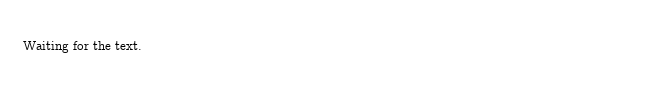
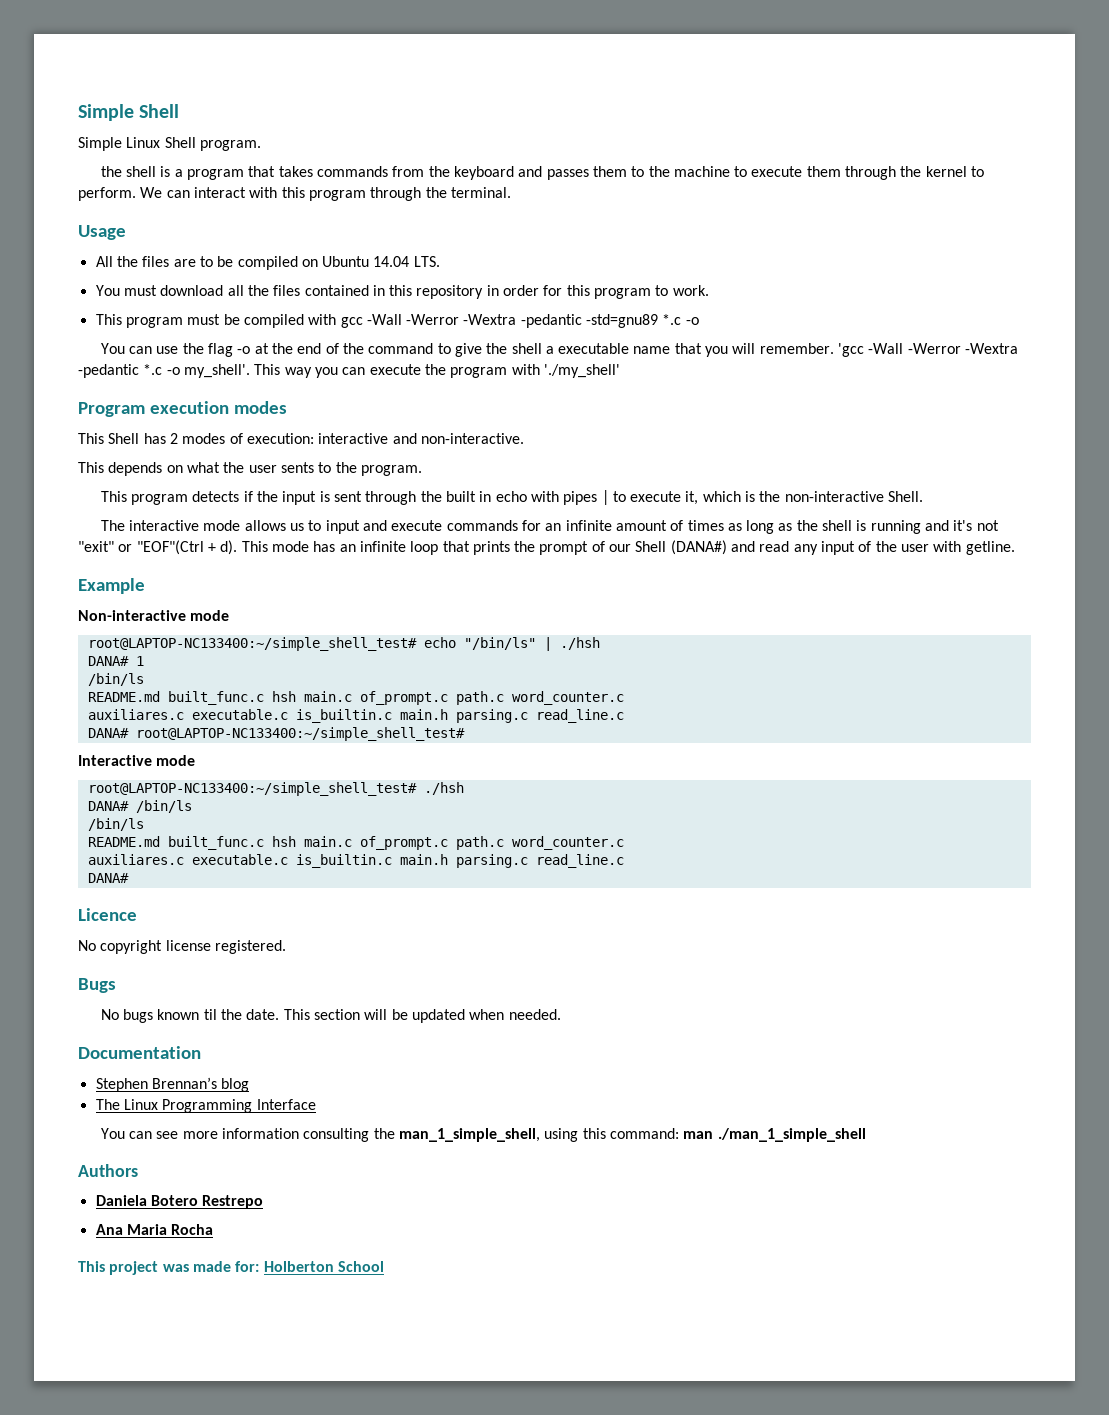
[23,41,142,53] Waiting for the text. -> [78,104,180,121] [78,137,261,151] [100,166,985,180] [78,187,511,201] [78,225,126,240] [95,256,440,270] [95,285,709,299] [95,314,699,328] [100,343,1019,357] [78,364,620,378] [78,401,287,417] [78,433,524,444] [78,462,422,476] [100,490,924,505] [100,520,999,534] [78,540,1015,555] [78,578,145,594] [78,610,230,621] [87,637,600,651] [87,656,144,666] [87,673,144,686] [87,691,624,705] [87,709,624,723] [87,727,465,741] [78,755,196,766] [87,782,464,796] [87,800,192,813] [87,818,144,831] [87,836,624,850] [87,854,624,868] [87,873,129,883] [78,908,137,921] [78,940,286,954] [78,978,116,993] [100,1009,561,1023] [78,1046,201,1059] [95,1077,250,1092] [95,1099,316,1113] [100,1128,866,1142] [78,1164,138,1177] [95,1195,264,1209] [95,1224,214,1235] [78,1261,384,1275] Simple Shell // Simple Linux Shell program. // the shell is a program that takes commands from the keyboard and passes them to the machine to execute them through the kernel to perform. We can interact with this program through the terminal. // Usage // All the files are to be compiled on Ubuntu 14.04 LTS. // You must download all the files contained in this repository in order for this program to work. // This program must be compiled with gcc -Wall -Werror -Wextra -pedantic -std=gnu89 *.c -o // You can use the flag -o at the end of the command to give the shell a executable name that you will remember. 'gcc -Wall -Werror -Wextra -pedantic *.c -o my_shell'. This way you can execute the program with './my_shell' // Program execution modes // This Shell has 2 modes of execution: interactive and non-interactive. // This depends on what the user sents to the program. // This program detects if the input is sent through the built in echo with pipes | to execute it, which is the non-interactive Shell. // The interactive mode allows us to input and execute commands for an infinite amount of times as long as the shell is running and it's not "exit" or "EOF"(Ctrl + d). This mode has an infinite loop that prints the prompt of our Shell (DANA#) and read any input of the user with getline. // Example // Non-interactive mode // root@LAPTOP-NC133400:~/simple_shell_test# echo "/bin/ls" | ./hsh // DANA# 1 // /bin/ls // README.md built_func.c hsh main.c of_prompt.c path.c word_counter.c // auxiliares.c executable.c is_builtin.c main.h parsing.c read_line.c // DANA# root@LAPTOP-NC133400:~/simple_shell_test# // Interactive mode // root@LAPTOP-NC133400:~/simple_shell_test# ./hsh // DANA# /bin/ls // /bin/ls // README.md built_func.c hsh main.c of_prompt.c path.c word_counter.c // auxiliares.c executable.c is_builtin.c main.h parsing.c read_line.c // DANA# // Licence // No copyright license registered. // Bugs // No bugs known til the date. This section will be updated when needed. // Documentation // Stephen Brennan’s blog // The Linux Programming Interface // You can see more information consulting the man_1_simple_shell, using this command: man ./man_1_simple_shell // Authors // Daniela Botero Restrepo // Ana Maria Rocha // This project was made for: Holberton School

